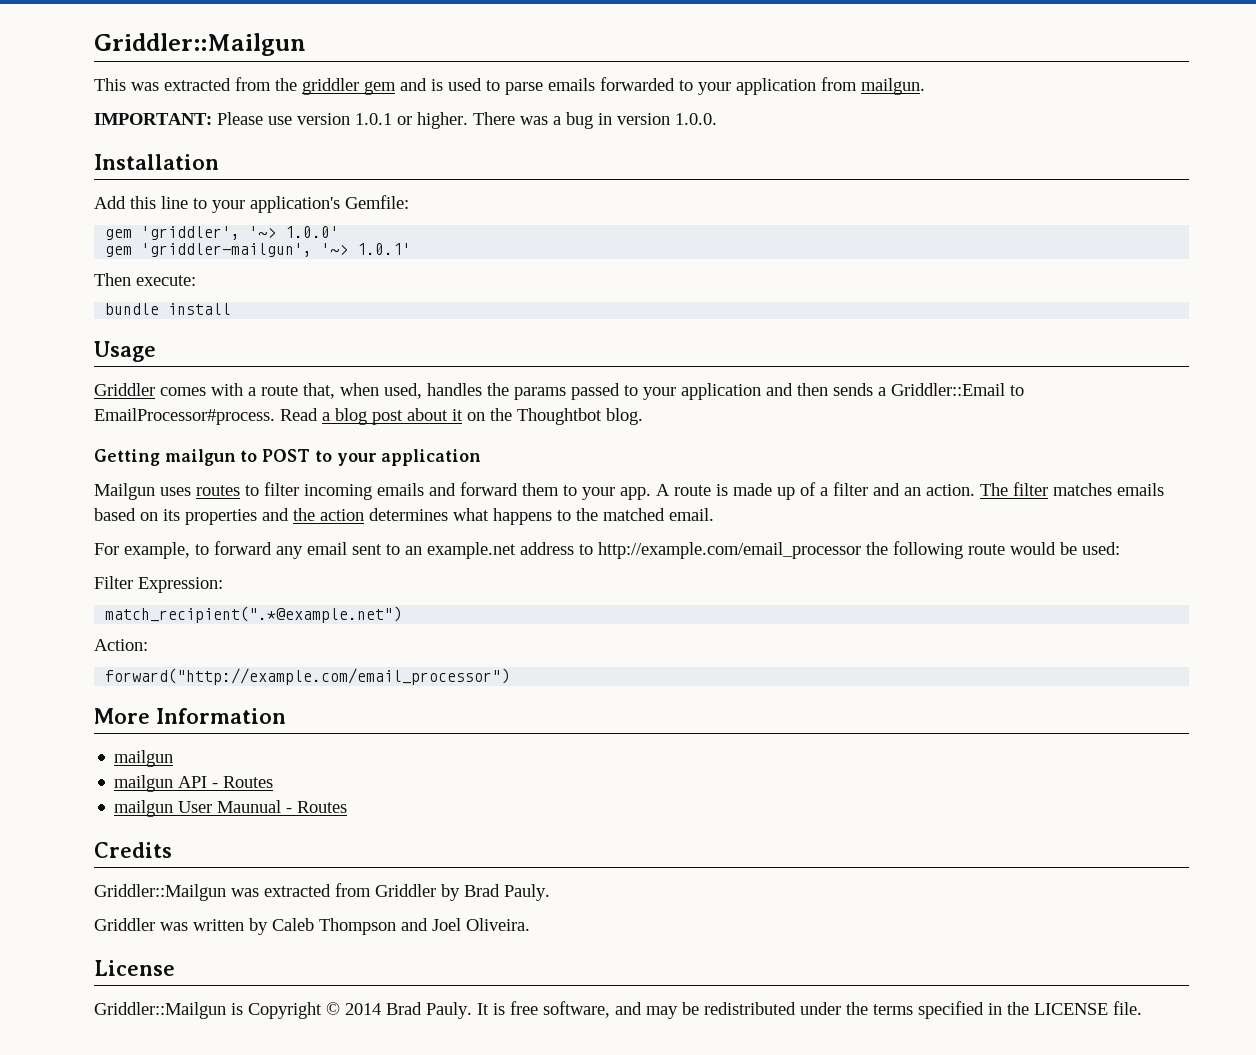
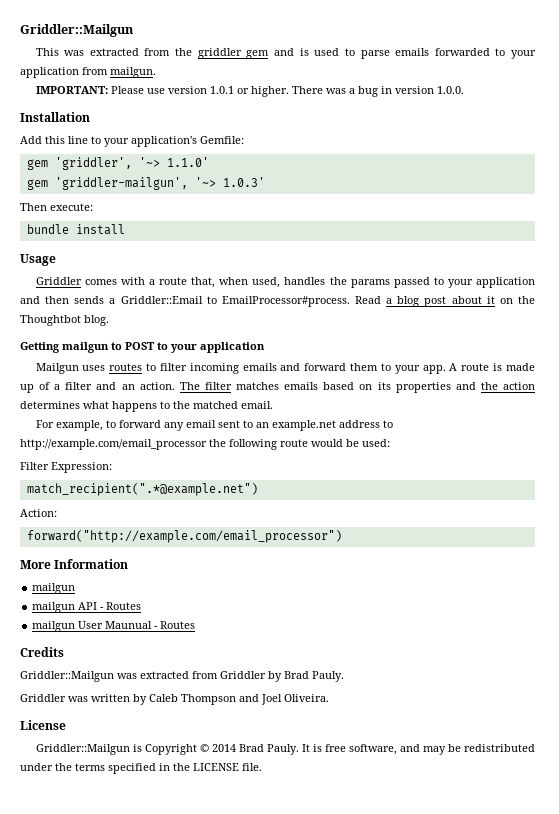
[285,226,340,238] 1.0.0' -> [166,157,209,167] 1.1.0'
[357,243,412,255] 1.0.1' -> [222,177,265,187] 1.0.3'

